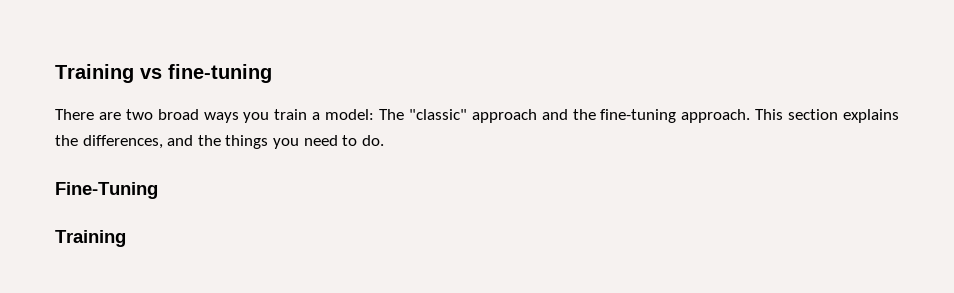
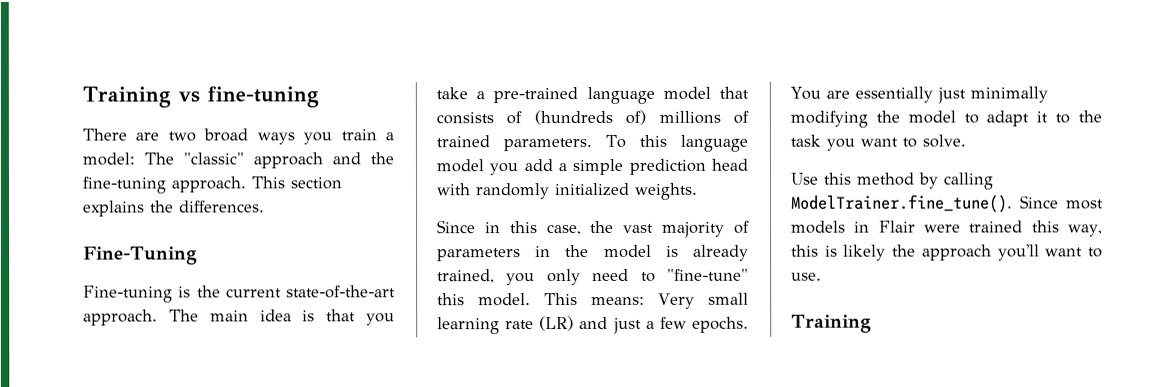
[82,135,384,149] [55,182,158,199] differences, and the things you need to do. // Fine-Tuning -> [179,200,265,213] [83,246,198,265] [83,285,396,303] [83,309,395,326] [436,86,749,104] [436,109,749,126] [436,134,748,152] [436,158,748,176] [436,182,698,200] [437,220,750,238] [437,244,749,262] [437,268,749,286] [437,292,749,309] [437,316,749,335] [790,86,1048,104] [790,110,1102,128] [790,134,966,151] [790,172,993,190] [791,194,1104,213] [791,220,1104,237] [791,244,1103,261] [791,272,822,281] differences. // Fine-Tuning // Fine-tuning is the current state-of-the-art approach. The main idea is that you take a pre-trained language model that consists of (hundreds of) millions of trained parameters. To this language model you add a simple prediction head with randomly initialized weights. // Since in this case, the vast majority of parameters in the model is already trained, you only need to "fine-tune" this model. This means: Very small learning rate (LR) and just a few epochs. You are essentially just minimally modifying the model to adapt it to the task you want to solve. // Use this method by calling ModelTrainer.fine_tune(). Since most models in Flair were trained this way, this is likely the approach you'll want to use.

